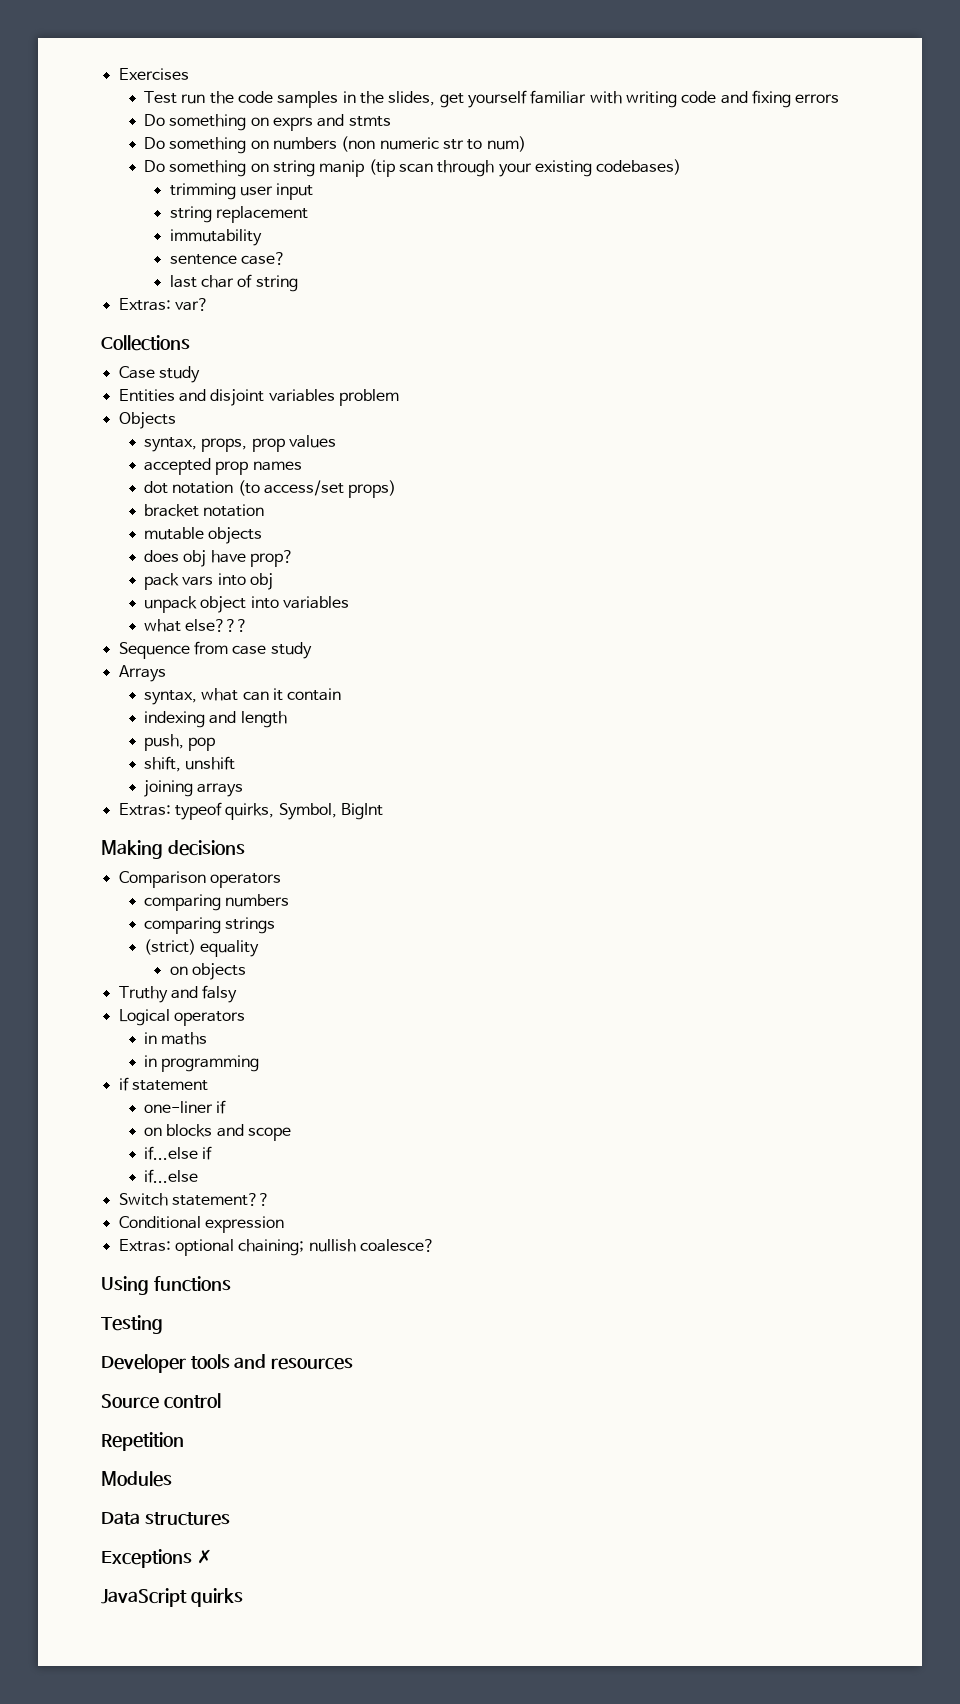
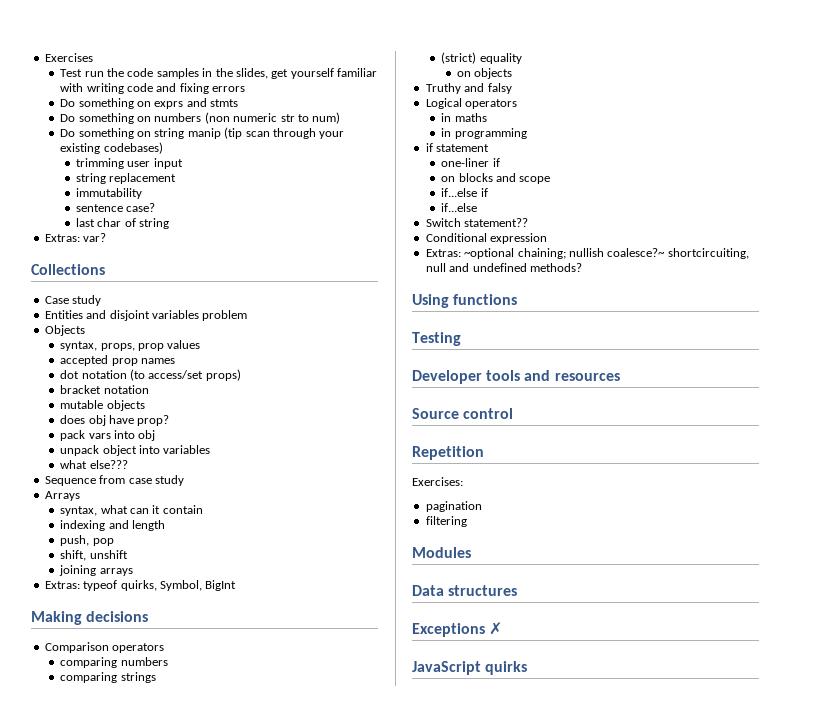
[174,1239,234,1256] optional -> [464,248,515,259] ~optional
[359,1239,435,1252] coalesce? -> [607,248,749,259] [425,263,582,272] coalesce?~ shortcircuiting, null and undefined methods?
(184, 1441) none -> [412,477,463,486] [425,501,482,512] [425,516,467,527] // Exercises: // pagination // filtering

